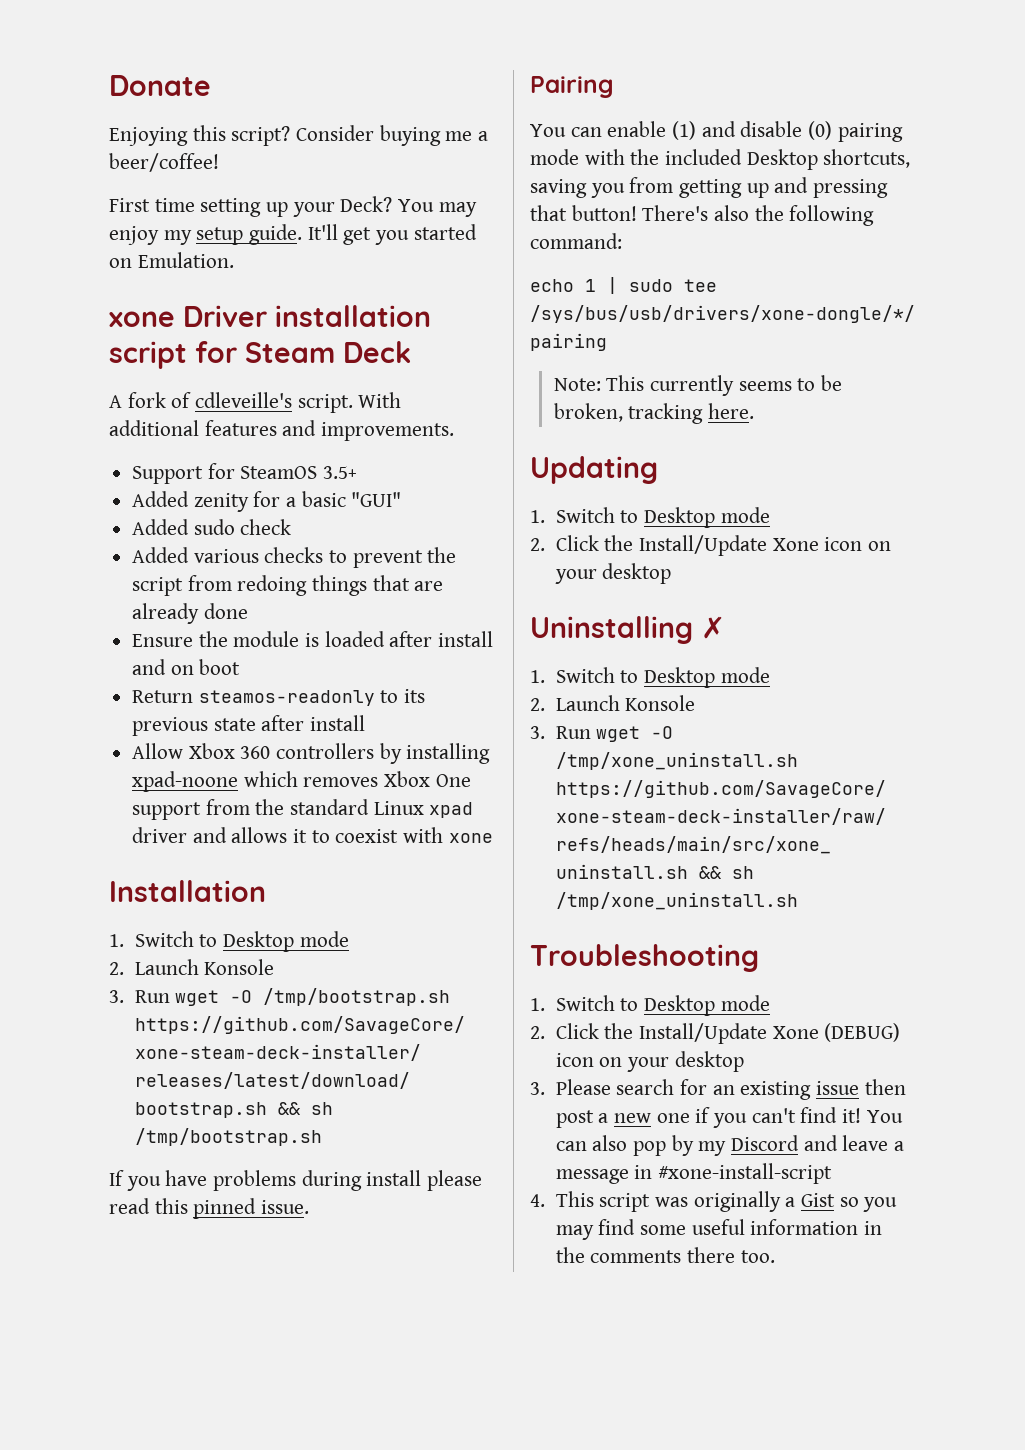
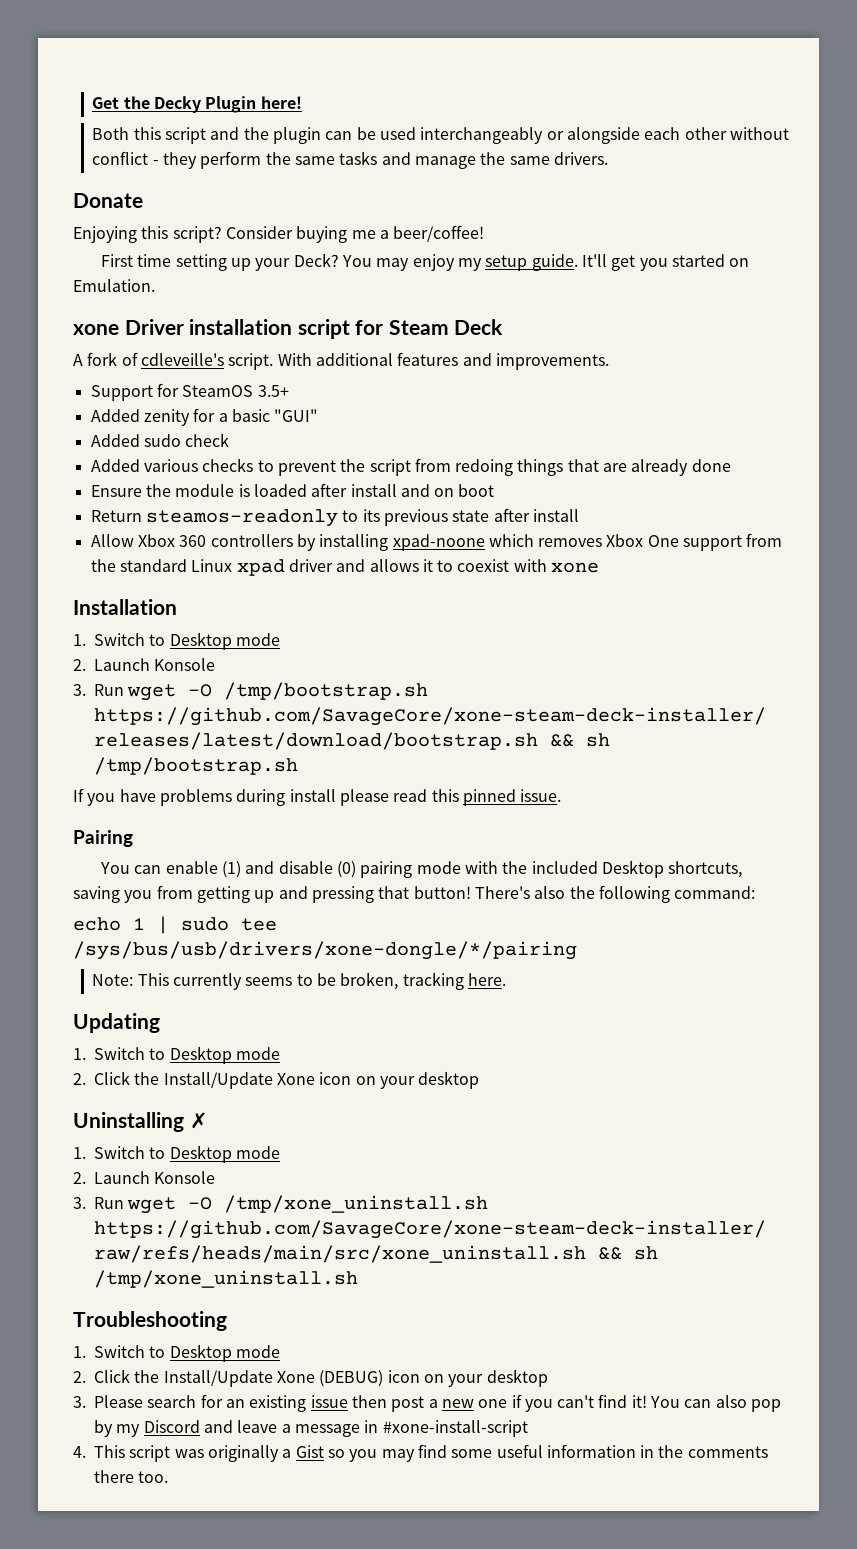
(109, 85) none -> [92,96,302,113] [92,127,789,144] [92,151,608,169] Get the Decky Plugin here! // Both this script and the plugin can be used interchangeably or alongside each other without conflict - they perform the same tasks and manage the same drivers. //

